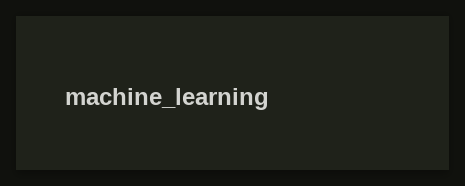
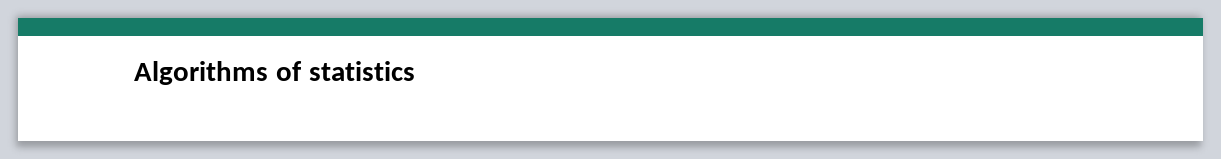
[65,88,269,110] machine_learning -> [134,61,415,85] Algorithms of statistics

